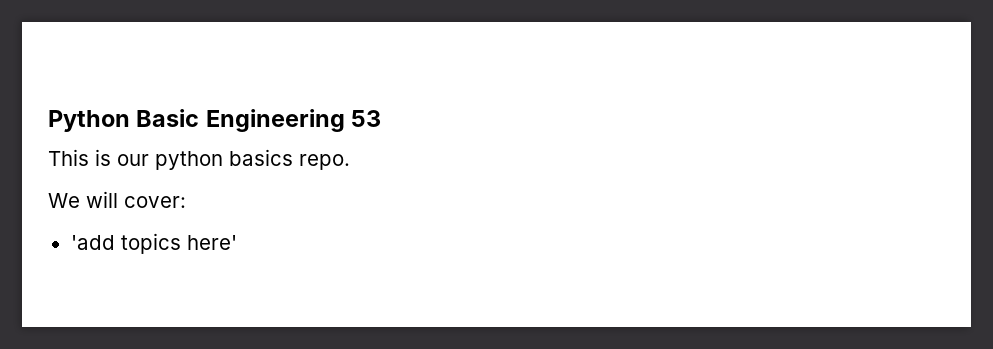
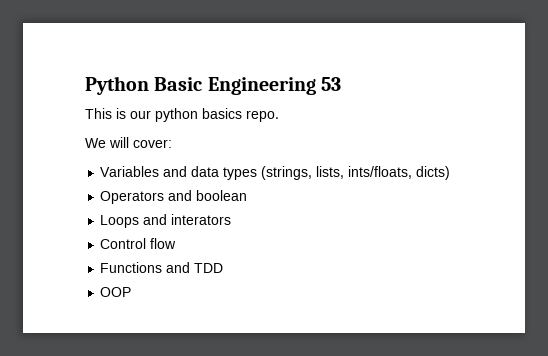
[70,233,237,254] 'add topics here' -> [100,166,451,180] [100,190,248,204] [100,214,232,228] [100,238,177,249] [100,262,224,273] [100,287,132,297] Variables and data types (strings, lists, ints/floats, dicts) // Operators and boolean // Loops and interators // Control flow // Functions and TDD // OOP

